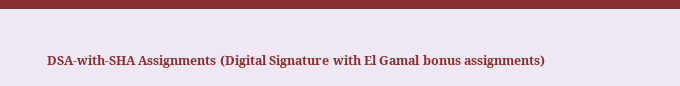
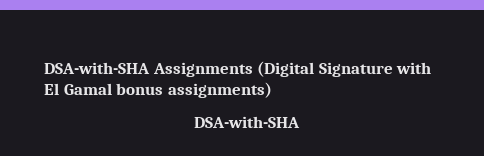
(545, 61) none -> [194,116,300,128] // DSA-with-SHA

